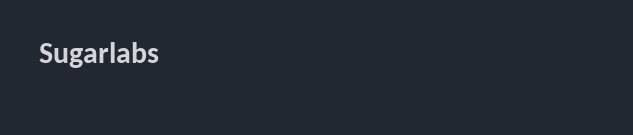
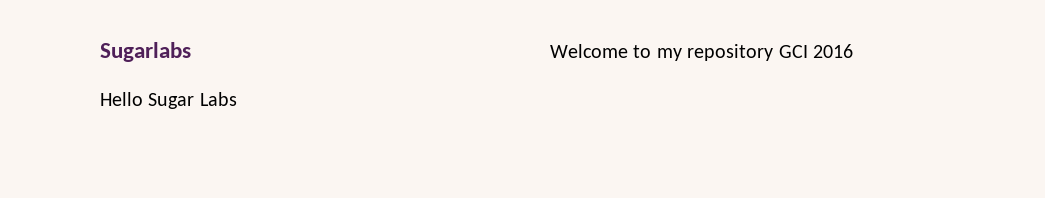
(159, 55) none -> [100,92,237,109] [550,44,853,61] // Hello Sugar Labs // Welcome to my repository GCI 2016

